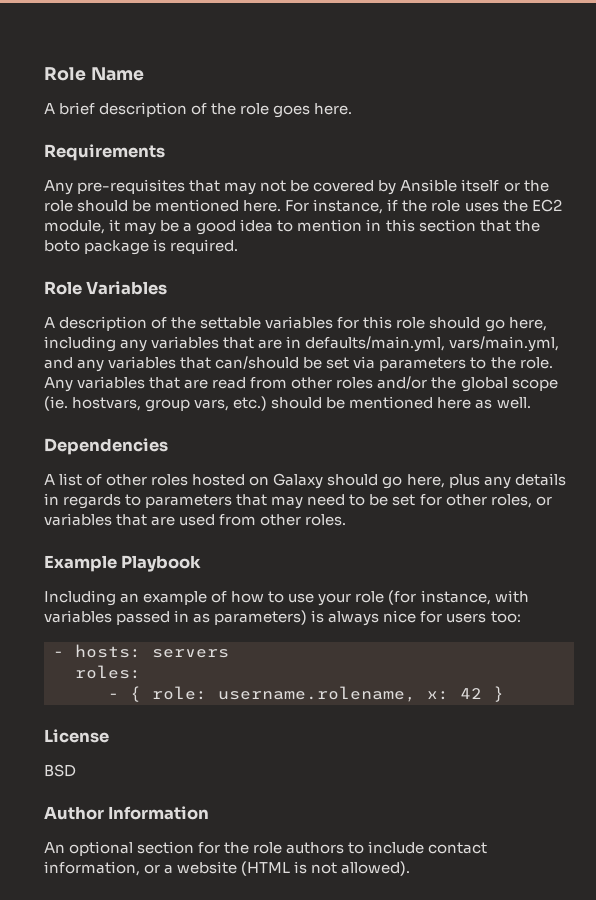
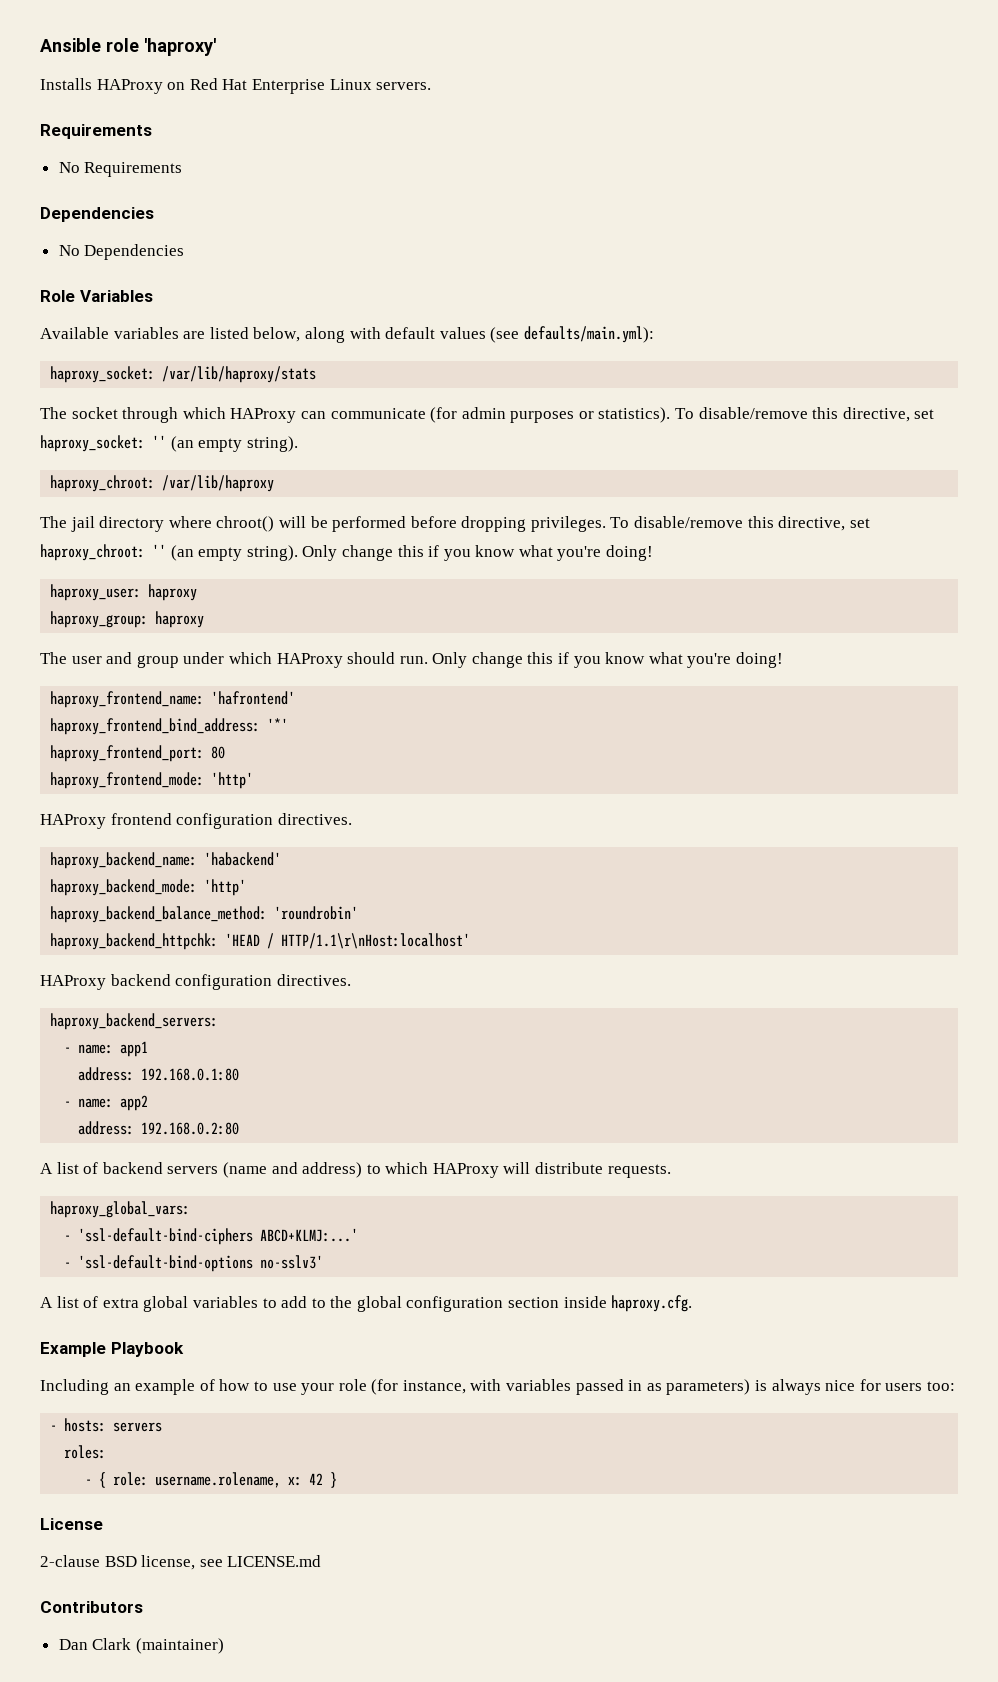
[44,67,144,81] [44,102,353,118] [44,144,165,161] [44,179,549,195] [44,199,562,214] [44,219,540,235] [44,239,239,255] [44,281,168,295] [44,316,547,332] [44,336,560,352] [44,356,553,372] [44,376,558,392] [44,396,531,412] [44,438,168,455] [44,473,566,489] [44,493,552,509] [44,513,347,526] Role Name // A brief description of the role goes here. // Requirements // Any pre-requisites that may not be covered by Ansible itself or the role should be mentioned here. For instance, if the role uses the EC2 module, it may be a good idea to mention in this section that the boto package is required. // Role Variables // A description of the settable variables for this role should go here, including any variables that are in defaults/main.yml, vars/main.yml, and any variables that can/should be set via parameters to the role. Any variables that are read from other roles and/or the global scope (ie. hostvars, group vars, etc.) should be mentioned here as well. // Dependencies // A list of other roles hosted on Galaxy should go here, plus any details in regards to parameters that may need to be set for other roles, or variables that are used from other roles. -> [40,38,216,56] [40,78,432,94] [40,124,152,139] [58,162,183,177] [40,207,154,222] [58,244,185,260] [40,290,153,302] [40,326,654,343] [50,366,317,383] [40,407,935,423] [40,435,298,452] [50,475,275,492] [40,516,870,532] [40,544,654,561] [50,584,198,601] [50,611,205,628] [40,652,784,668] [50,691,296,708] [50,718,289,735] [50,745,226,762] [50,772,254,789] [40,813,352,829] [50,852,282,869] [50,879,247,896] [50,906,359,923] [50,933,471,950] [40,974,351,990] [50,1013,219,1030] [64,1041,149,1057] [78,1067,240,1081] [64,1095,149,1111] [78,1121,240,1135] [40,1162,671,1178] [50,1201,191,1218] [64,1228,359,1245] [64,1255,324,1272] [40,1295,693,1312] Ansible role 'haproxy' // Installs HAProxy on Red Hat Enterprise Linux servers. // Requirements // No Requirements // Dependencies // No Dependencies // Role Variables // Available variables are listed below, along with default values (see defaults/main.yml): // haproxy_socket: /var/lib/haproxy/stats // The socket through which HAProxy can communicate (for admin purposes or statistics). To disable/remove this directive, set haproxy_socket: '' (an empty string). // haproxy_chroot: /var/lib/haproxy // The jail directory where chroot() will be performed before dropping privileges. To disable/remove this directive, set haproxy_chroot: '' (an empty string). Only change this if you know what you're doing! // haproxy_user: haproxy // haproxy_group: haproxy // The user and group under which HAProxy should run. Only change this if you know what you're doing! // haproxy_frontend_name: 'hafrontend' // haproxy_frontend_bind_address: '*' // haproxy_frontend_port: 80 // haproxy_frontend_mode: 'http' // HAProxy frontend configuration directives. // haproxy_backend_name: 'habackend' // haproxy_backend_mode: 'http' // haproxy_backend_balance_method: 'roundrobin' // haproxy_backend_httpchk: 'HEAD / HTTP/1.1\r\nHost:localhost' // HAProxy backend configuration directives. // haproxy_backend_servers: // - name: app1 // address: 192.168.0.1:80 // - name: app2 // address: 192.168.0.2:80 // A list of backend servers (name and address) to which HAProxy will distribute requests. // haproxy_global_vars: // - 'ssl-default-bind-ciphers ABCD+KLMJ:...' // - 'ssl-default-bind-options no-sslv3' // A list of extra global variables to add to the global configuration section inside haproxy.cfg.
(109, 736) none -> [40,1555,100,1567] 2-clause
[44,806,210,820] [44,841,488,856] [44,861,411,876] // Author Information // An optional section for the role authors to include contact information, or a website (HTML is not allowed). -> [141,1555,322,1570] [40,1601,143,1613] [58,1638,224,1654] license, see LICENSE.md // Contributors // Dan Clark (maintainer)

